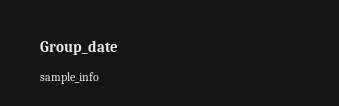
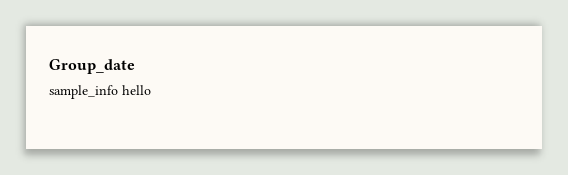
(99, 78) none -> [122,85,151,95] hello

